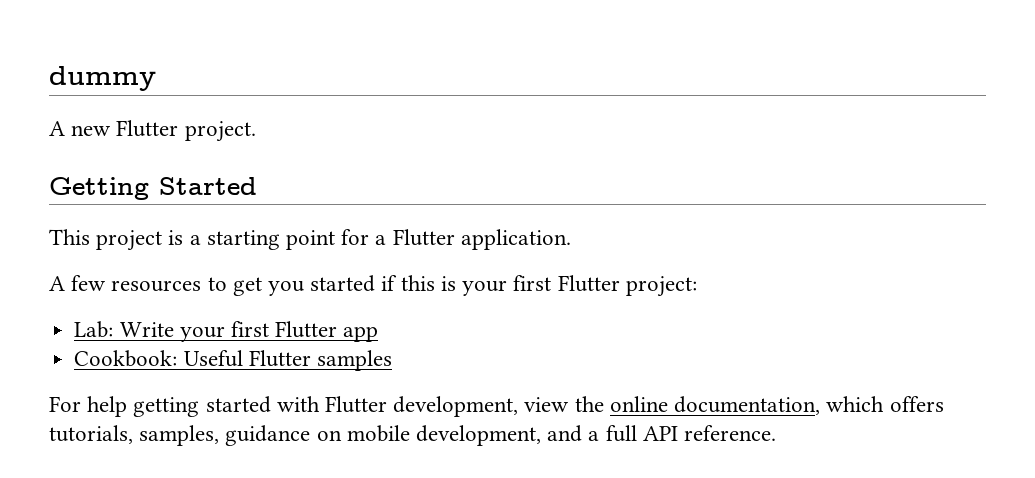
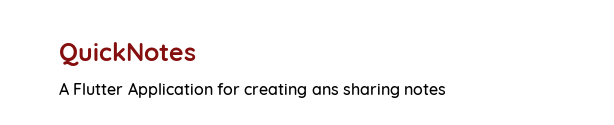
[49,66,156,91] [49,120,256,142] [49,177,257,200] [49,229,571,251] [49,275,697,297] [74,321,379,342] [74,350,392,371] [49,396,944,417] [49,425,777,446] dummy // A new Flutter project. // Getting Started // This project is a starting point for a Flutter application. // A few resources to get you started if this is your first Flutter project: // Lab: Write your first Flutter app // Cookbook: Useful Flutter samples // For help getting started with Flutter development, view the online documentation, which offers tutorials, samples, guidance on mobile development, and a full API reference. -> [59,42,196,66] [59,82,447,98] QuickNotes // A Flutter Application for creating ans sharing notes

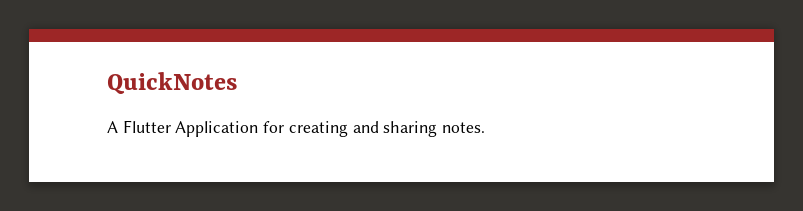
[311,83,447,98] ans sharing notes -> [352,121,486,137] and sharing notes.

